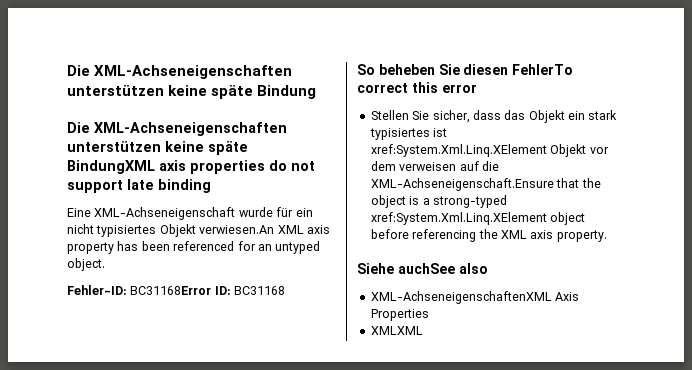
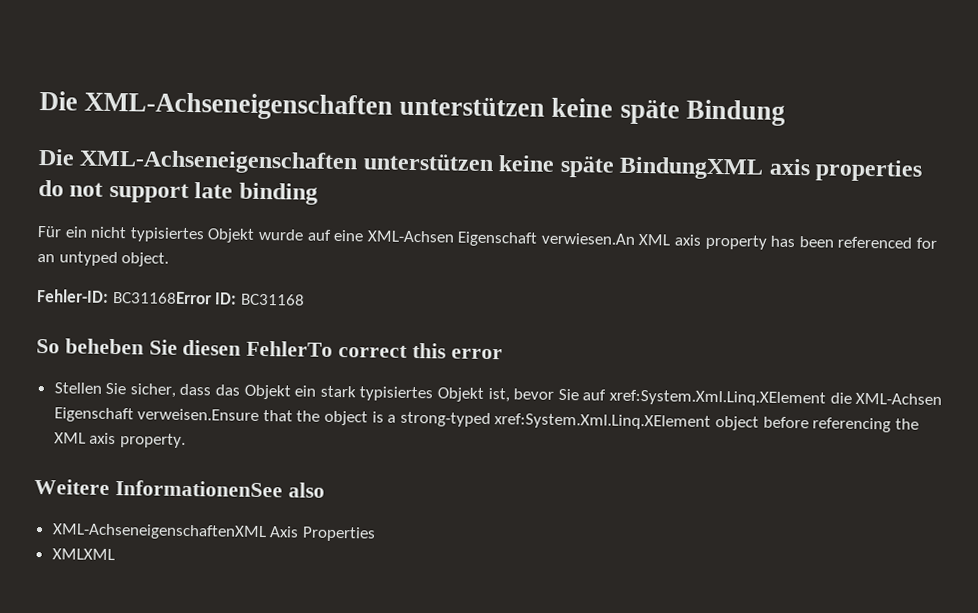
[67,207,313,220] [67,224,196,237] Eine XML-Achseneigenschaft wurde für ein nicht typisiertes Objekt -> [37,226,538,247] Für ein nicht typisiertes Objekt wurde auf eine XML-Achsen Eigenschaft
[433,128,448,137] [370,144,609,157] [370,161,499,171] [370,178,554,191] ist xref:System.Xml.Linq.XElement Objekt vor dem verweisen auf die XML-Achseneigenschaft.Ensure -> [437,387,943,407] [53,407,260,423] Objekt ist, bevor Sie auf xref:System.Xml.Linq.XElement die XML-Achsen Eigenschaft verweisen.Ensure
[357,263,455,274] Siehe auchSee -> [34,478,283,498] Weitere InformationenSee

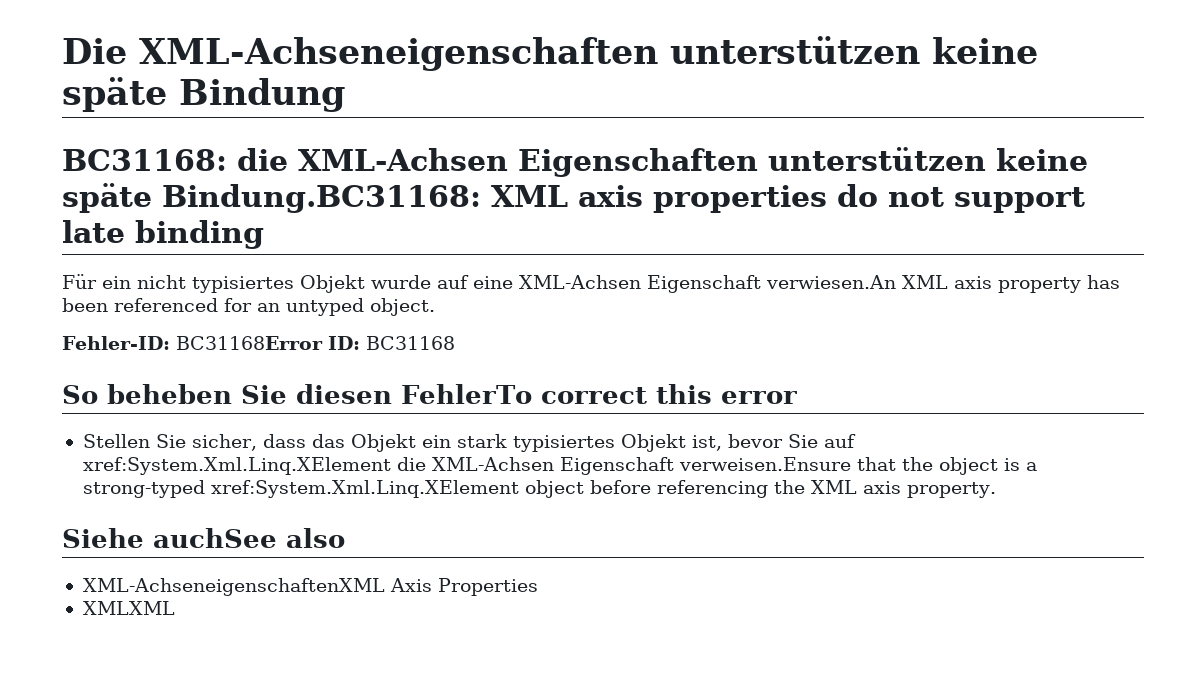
[38,149,764,180] Die XML-Achseneigenschaften unterstützen keine späte BindungXML -> [62,147,1089,177] [62,183,569,213] BC31168: die XML-Achsen Eigenschaften unterstützen keine späte Bindung.BC31168: XML
[34,478,283,498] Weitere InformationenSee -> [62,528,277,548] Siehe auchSee

